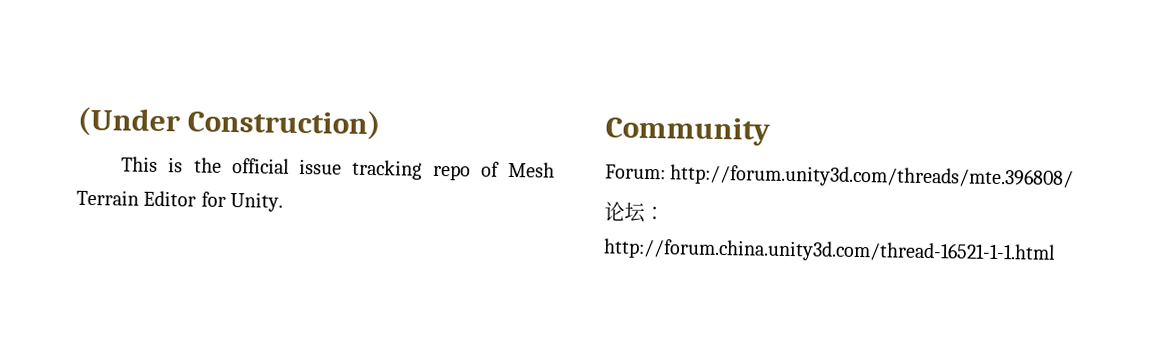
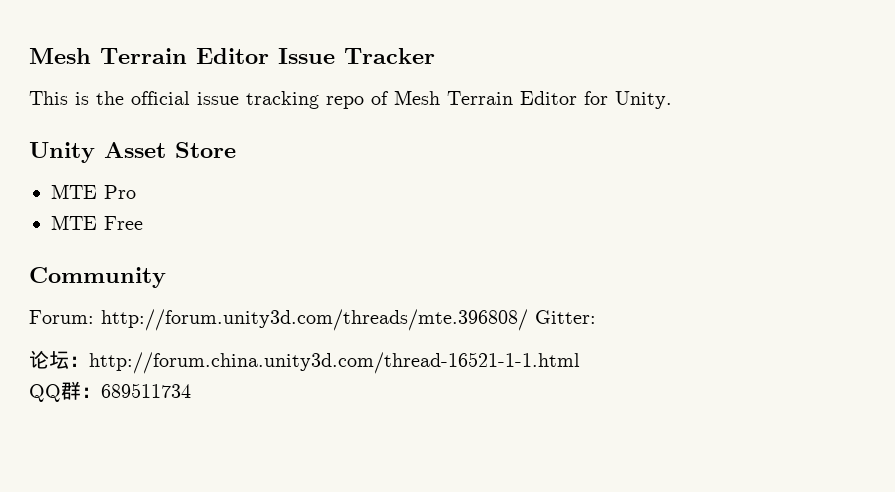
[77,106,382,141] (Under Construction) -> [29,48,435,64] Mesh Terrain Editor Issue Tracker
(284, 202) none -> [29,142,236,163] [51,184,136,199] [51,215,143,230] // Unity Asset Store // MTE Pro // MTE Free
(1075, 177) none -> [535,310,596,324] Gitter:
(1056, 251) none -> [29,381,191,402] // QQ群：689511734

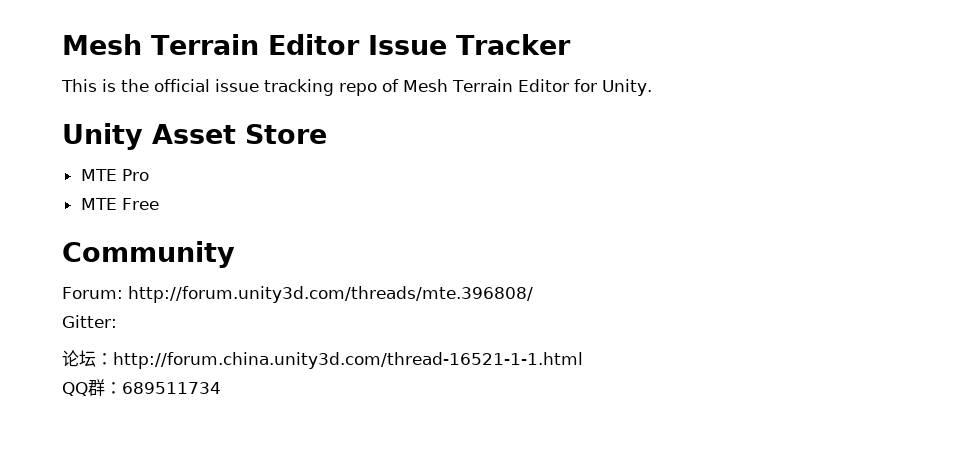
(528, 320) none -> (533, 294) //

